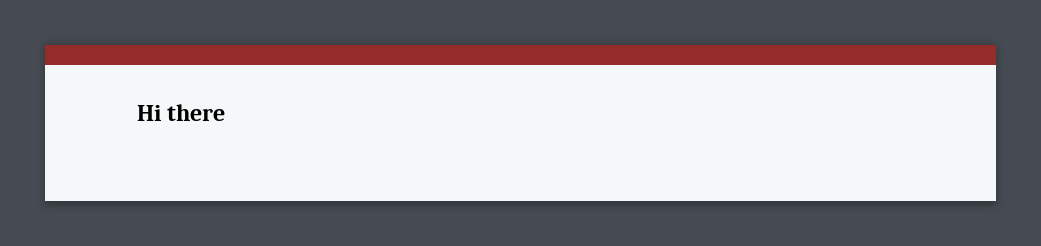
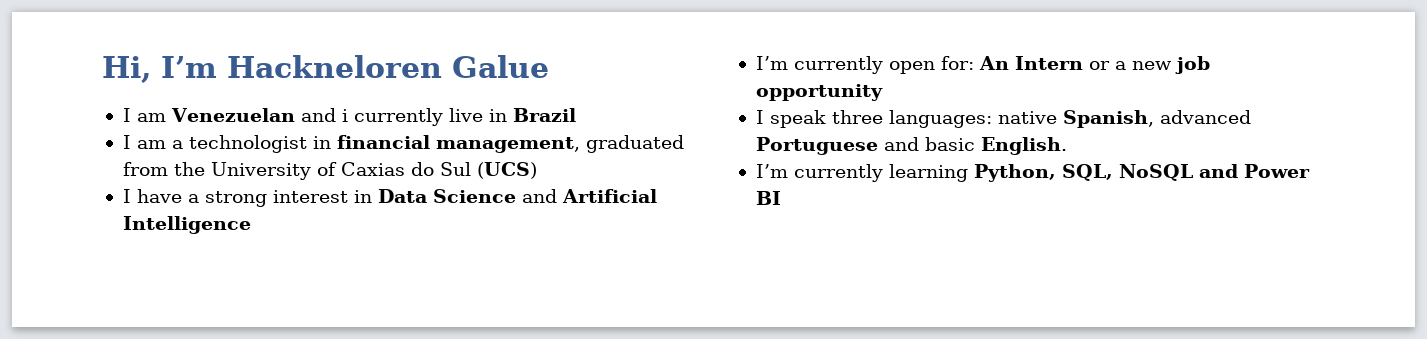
[137,104,226,121] Hi there -> [102,55,549,83] [122,108,576,126] [122,135,684,153] [122,162,537,180] [122,189,657,207] [122,216,251,234] [755,56,1210,74] [755,84,883,101] [755,110,1251,128] [755,137,1067,155] [755,164,1310,182] [755,191,781,205] Hi, I’m Hackneloren Galue // I am Venezuelan and i currently live in Brazil // I am a technologist in financial management, graduated from the University of Caxias do Sul (UCS) // I have a strong interest in Data Science and Artificial Intelligence // I’m currently open for: An Intern or a new job opportunity // I speak three languages: native Spanish, advanced Portuguese and basic English. // I’m currently learning Python, SQL, NoSQL and Power BI

